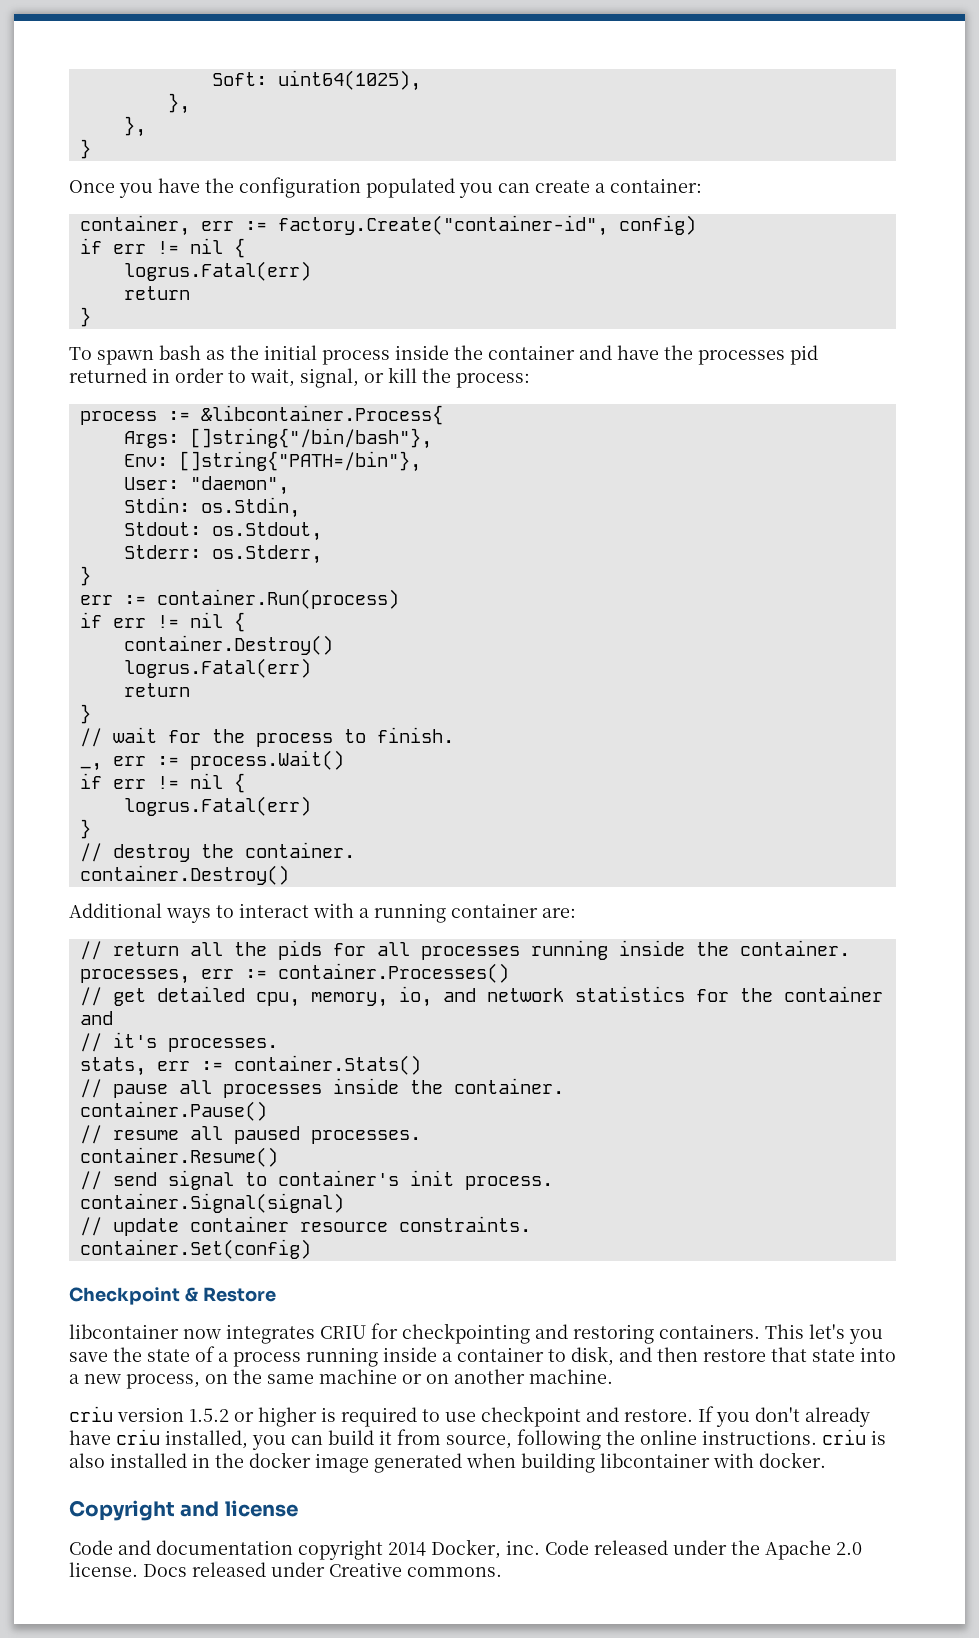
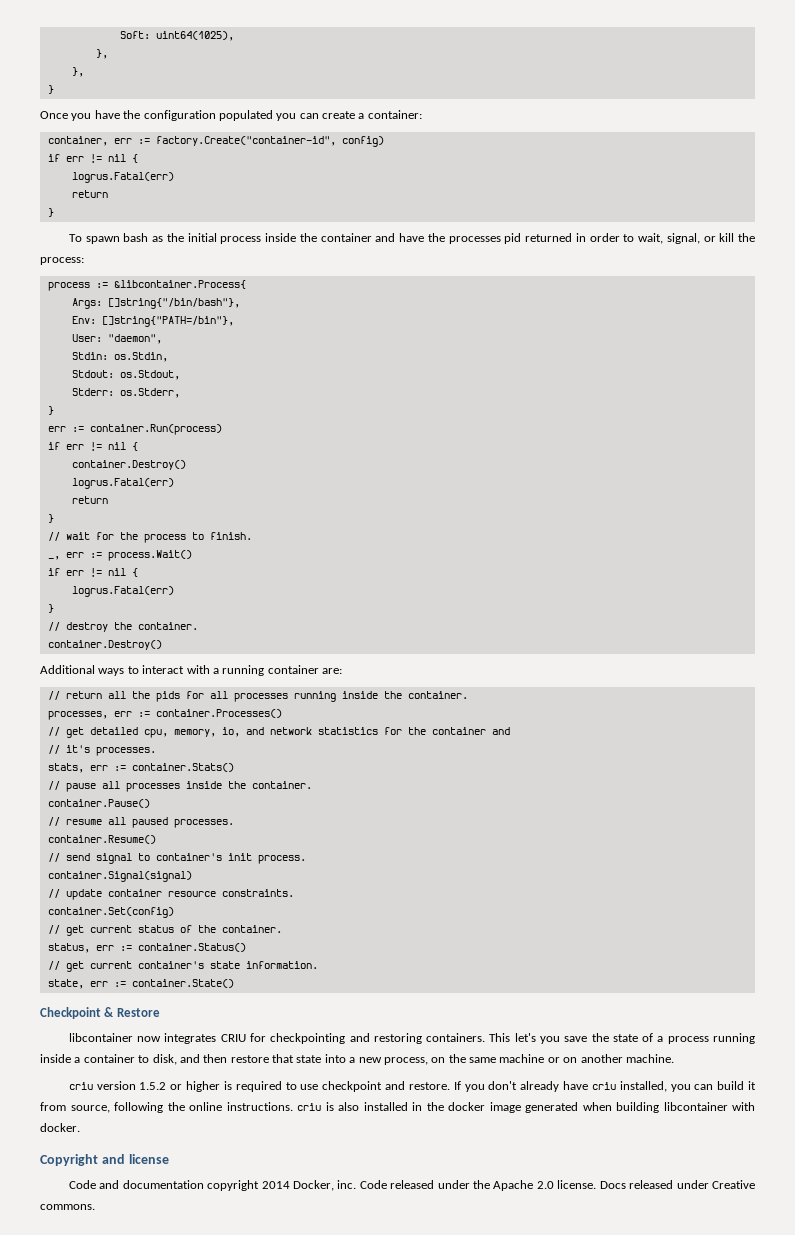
(311, 1249) none -> [47,925,282,936] [47,943,246,953] [47,961,318,972] [47,979,234,989] // // get current status of the container. // status, err := container.Status() // // get current container's state information. // state, err := container.State()

